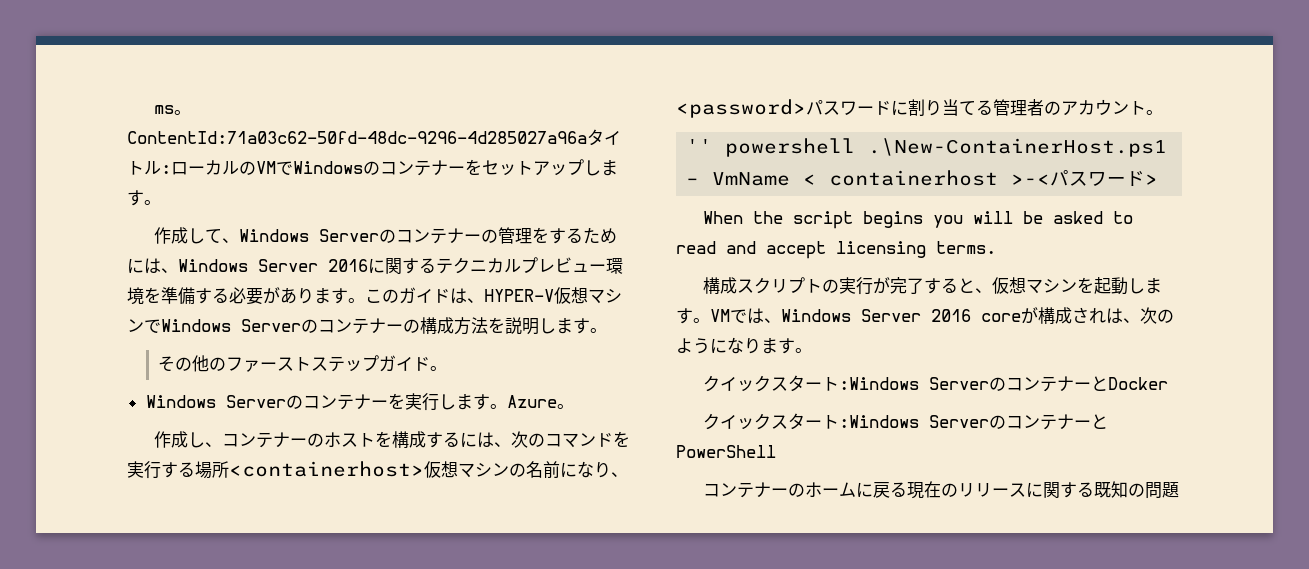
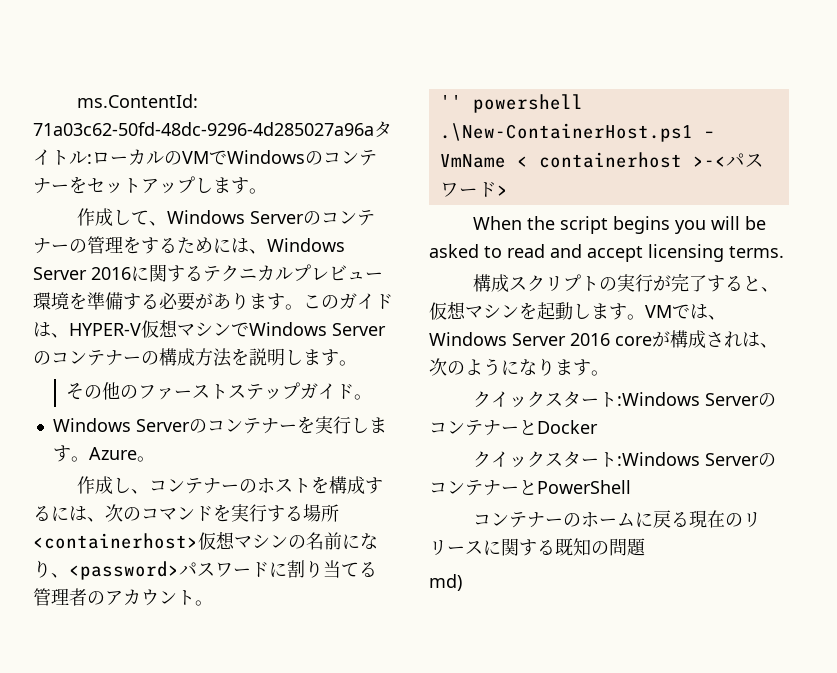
[153,105,191,115] [127,131,587,144] ms。ContentId:71a03c62-50fd-48dc-9296-4d285027a96a -> [77,94,199,108] [33,122,374,136] ms.ContentId: 71a03c62-50fd-48dc-9296-4d285027a96a
(1179, 490) none -> [429,574,462,591] // md)

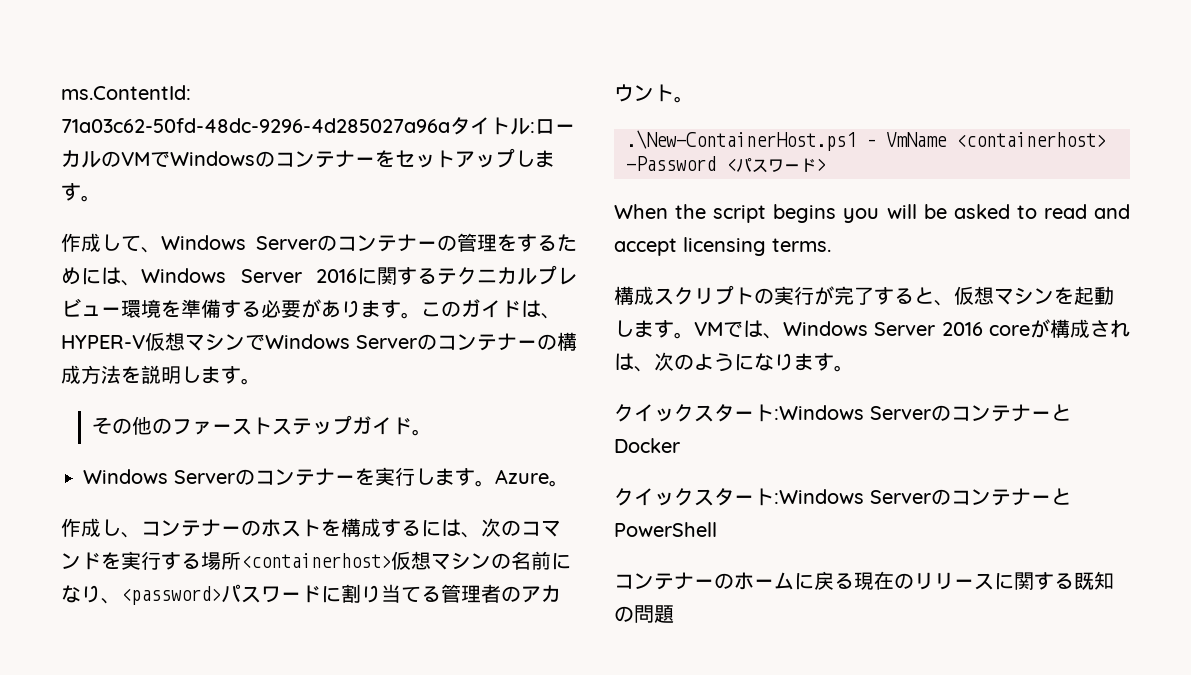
[439,94,583,113] '' powershell -> (694, 99) none
[516,152,726,168] < containerhost >-< -> [956,132,1106,147] [626,156,736,171] <containerhost> -Password <
[429,574,462,591] // md) -> (674, 614) none

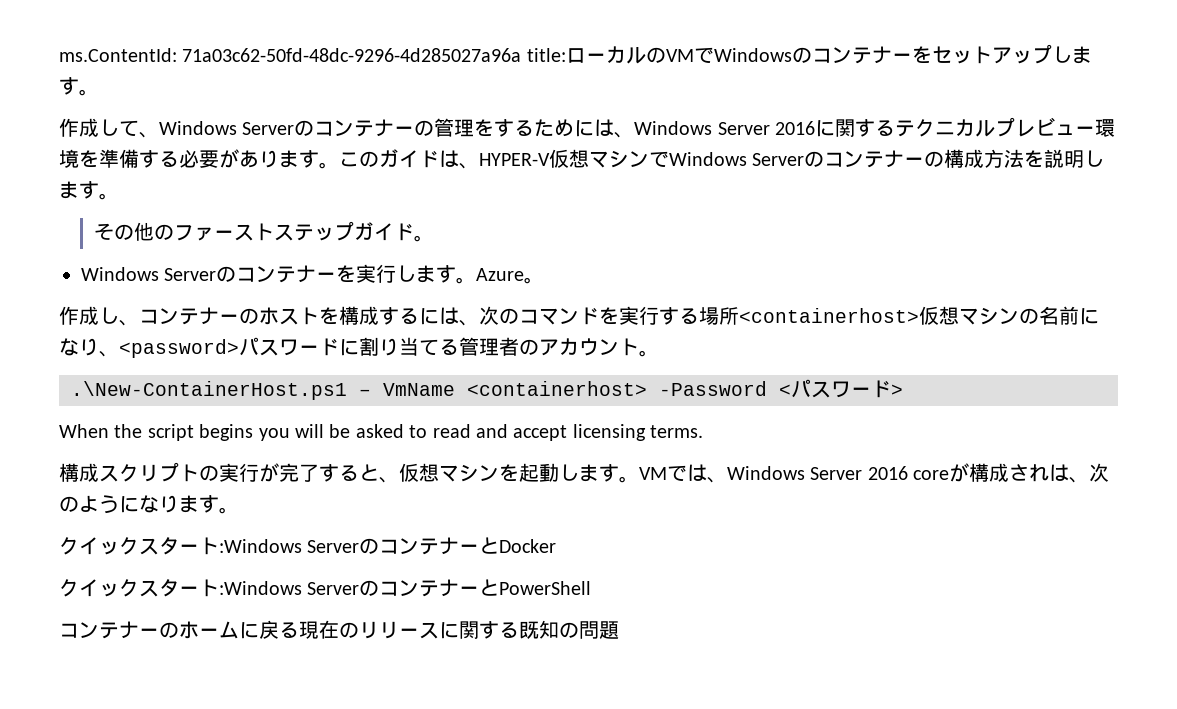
[450,117,535,135] タイトル: -> [526,48,566,62] title:

